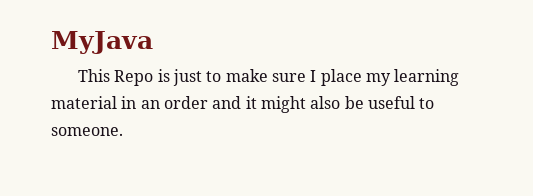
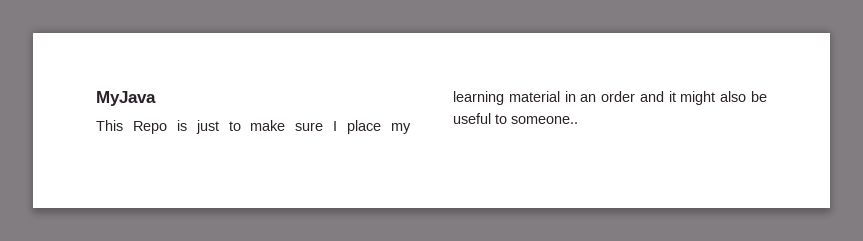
[51,127,123,136] someone. -> [511,116,578,124] someone..

